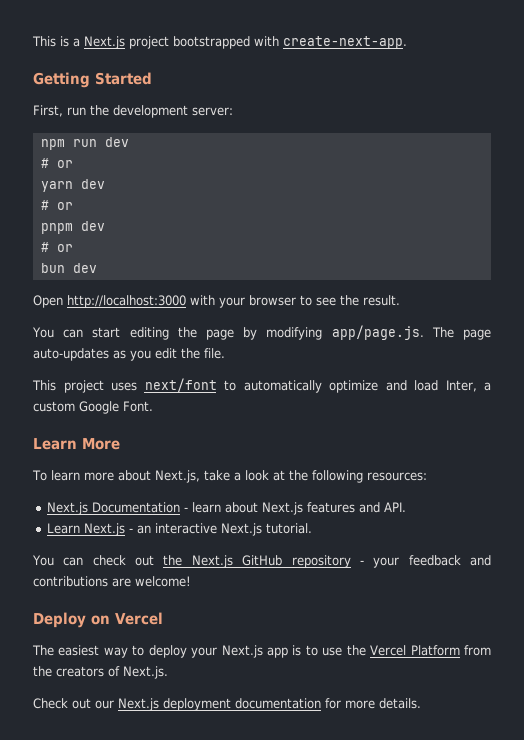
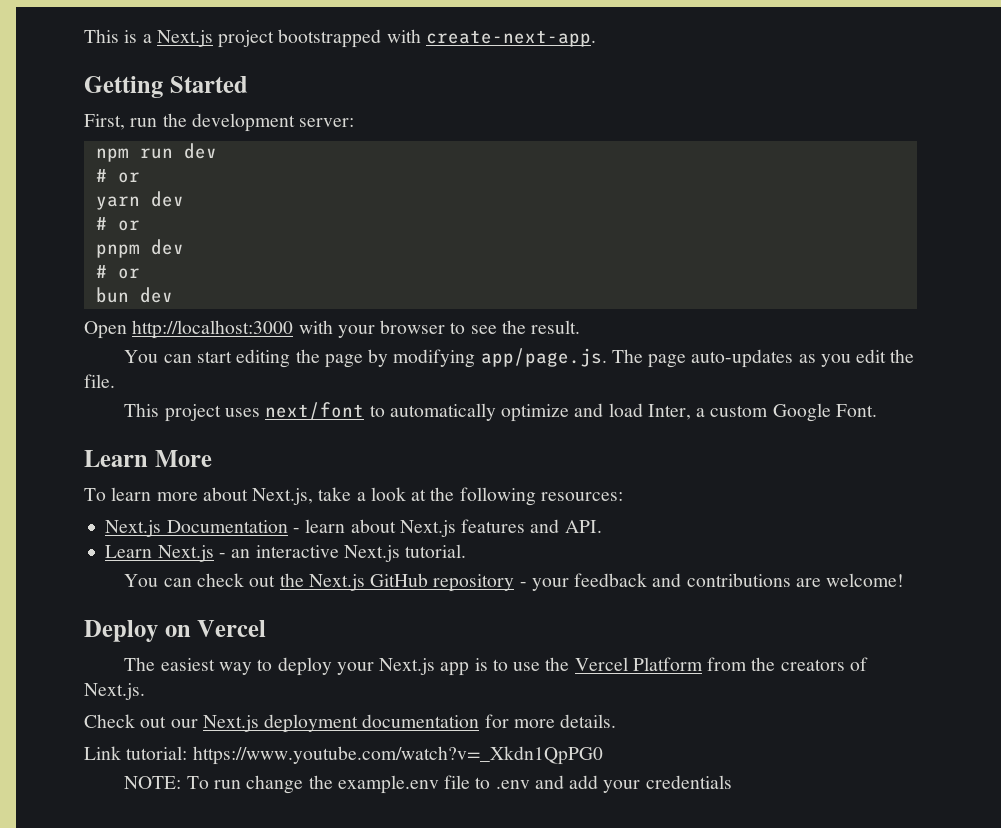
(421, 703) none -> [84,746,603,765] [124,775,732,794] // Link tutorial: https://www.youtube.com/watch?v=_Xkdn1QpPG0 // NOTE: To run change the example.env file to .env and add your credentials

